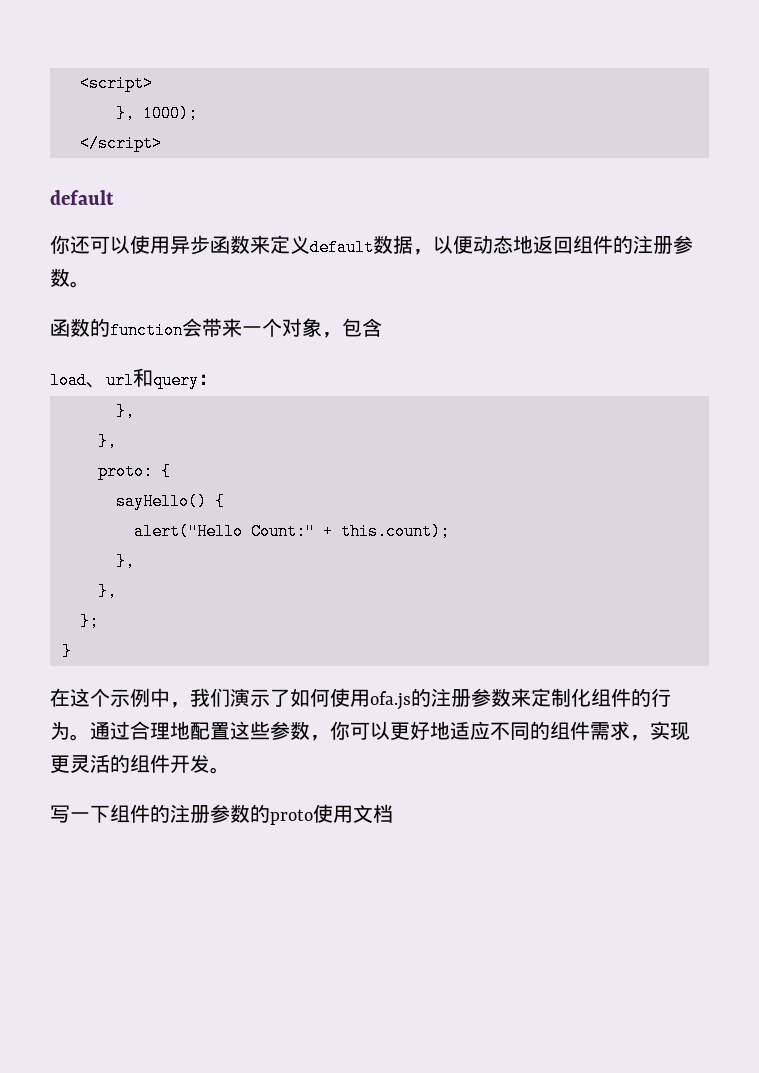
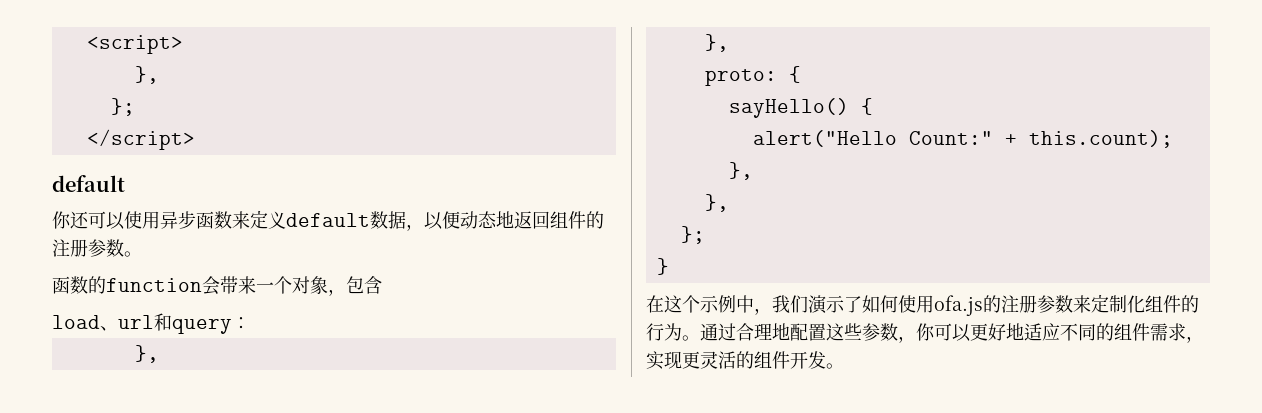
[142,105,198,122] 1000); -> [110,98,135,116] // };
[50,804,393,825] // 写一下组件的注册参数的proto使用文档 -> (844, 366) none

